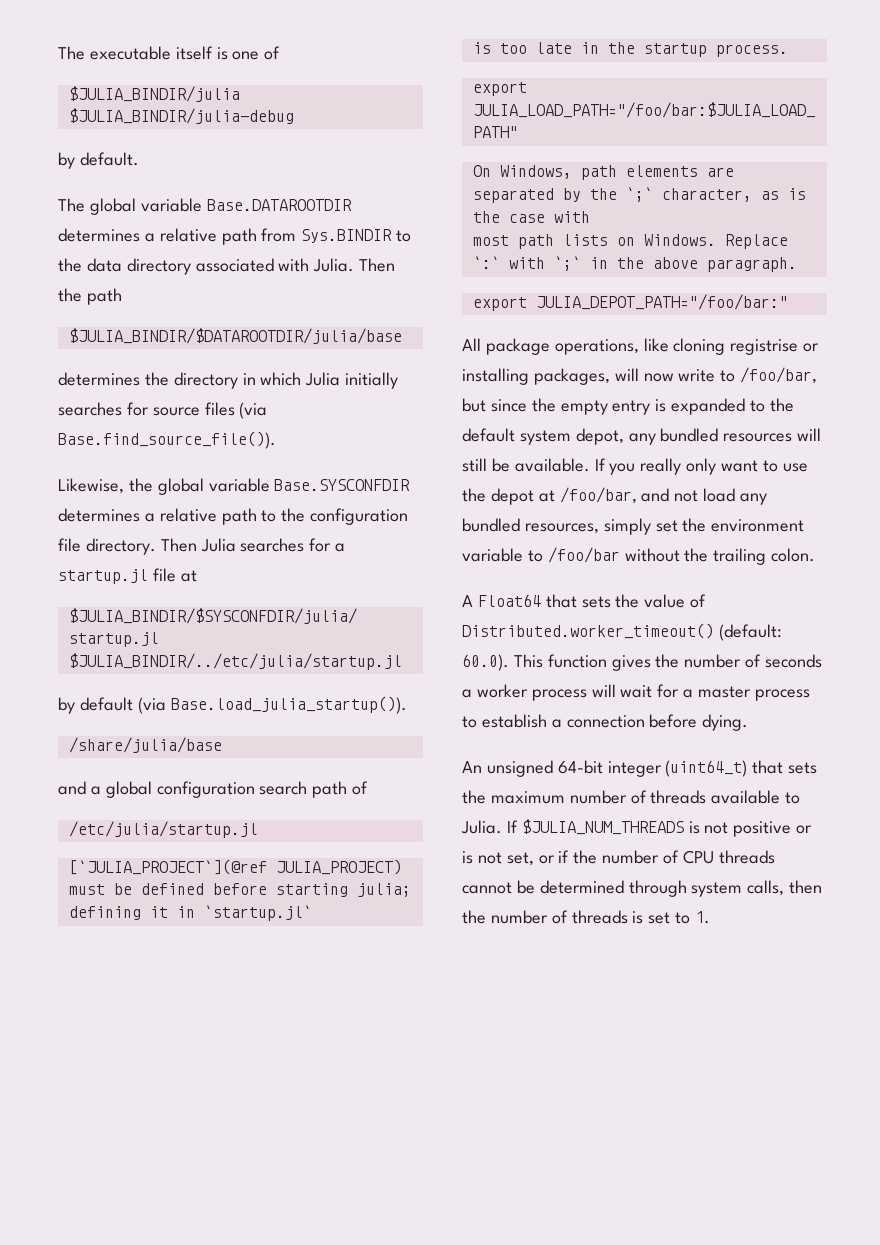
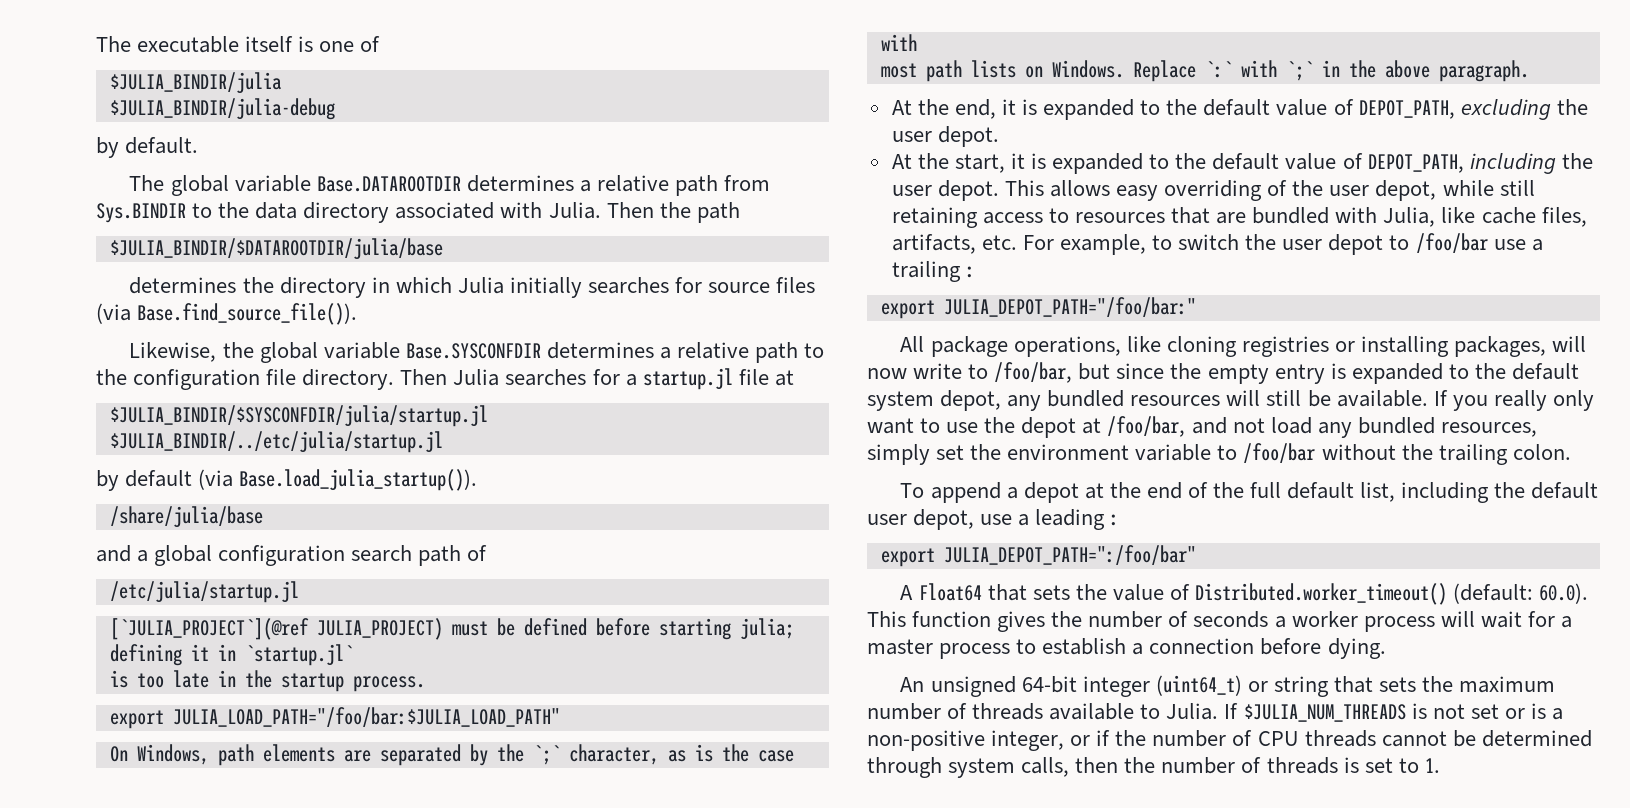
(797, 264) none -> [891,99,1588,120] [891,126,999,147] [891,153,1593,174] [891,180,1535,201] [891,207,1587,228] [891,233,1543,255] [891,261,975,282] // At the end, it is expanded to the default value of DEPOT_PATH, excluding the user depot. // At the start, it is expanded to the default value of DEPOT_PATH, including the user depot. This allows easy overriding of the user depot, while still retaining access to resources that are bundled with Julia, like cache files, artifacts, etc. For example, to switch the user depot to /foo/bar use a trailing :
[730,339,799,355] registrise -> [1241,336,1329,357] registries
(816, 555) none -> [900,482,1599,503] [867,509,1120,530] [880,545,1196,567] // To append a depot at the end of the full default list, including the default user depot, use a leading : // export JULIA_DEPOT_PATH=":/foo/bar"
(748, 768) none -> [1247,676,1329,697] or string
[733,821,792,837] positive -> [1470,704,1499,719] set
[477,852,534,866] not set, -> [1551,708,1563,720] [867,730,1065,751] a non-positive integer,

